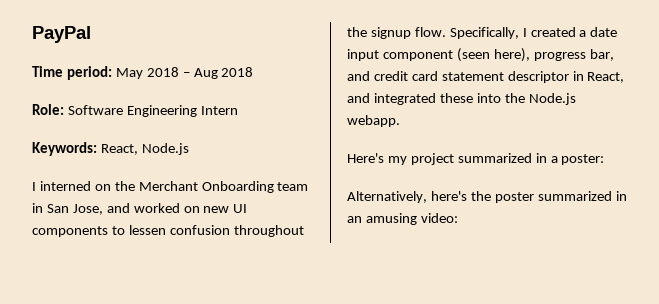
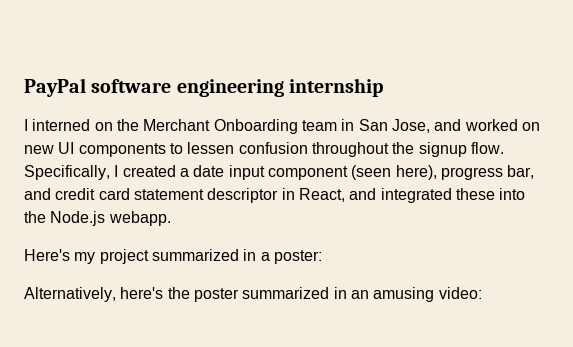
[32,66,254,80] [32,104,238,117] [32,142,189,156] // Time period: May 2018 – Aug 2018 // Role: Software Engineering Intern // Keywords: React, Node.js -> [91,78,383,97] software engineering internship

